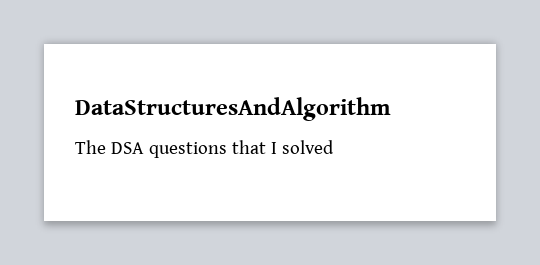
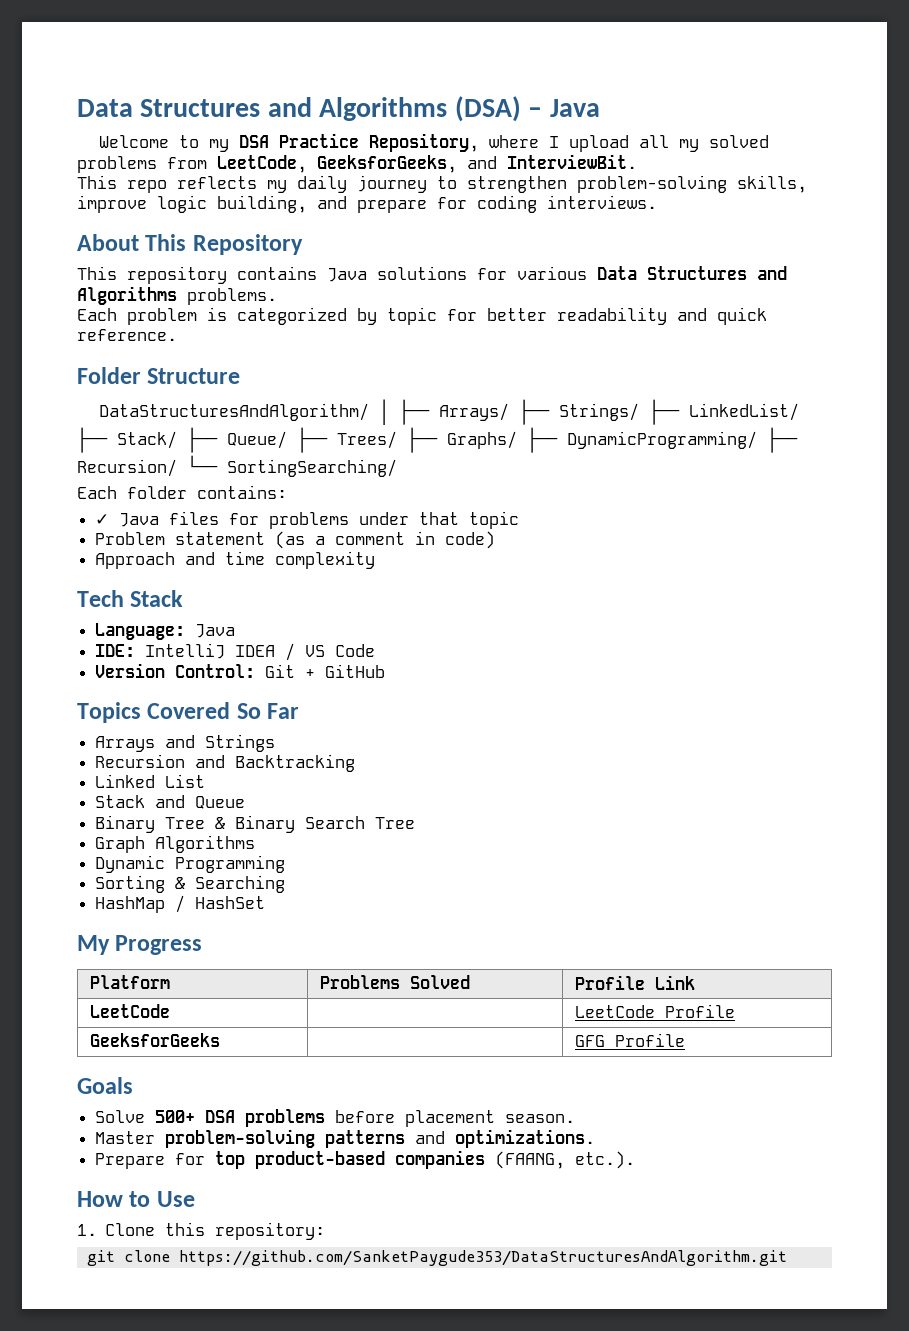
[75,97,391,121] [75,140,334,158] DataStructuresAndAlgorithm // The DSA questions that I solved -> [77,96,600,122] [98,133,769,152] [77,154,637,173] [77,175,807,193] [77,195,657,213] [77,234,303,255] [77,266,787,284] [77,286,277,305] [77,307,767,325] [77,329,177,341] [77,367,241,384] [98,399,799,425] [77,427,798,453] [77,455,397,477] [77,485,287,499] [95,511,520,529] [95,531,496,549] [95,551,376,569] [77,590,184,607] [95,623,236,640] [95,643,376,661] [95,663,386,678] [77,702,300,723] [95,734,276,752] [95,754,356,772] [95,774,206,788] [95,795,246,809] [95,815,416,833] [95,835,256,853] [95,855,286,873] [95,875,286,893] [95,895,266,913] [77,935,203,955] [89,975,170,989] [319,975,470,989] [574,975,695,990] [89,1004,170,1018] [574,1004,735,1018] [89,1033,220,1047] [574,1033,685,1047] [77,1077,133,1094] [95,1109,576,1127] [95,1129,596,1148] [95,1150,636,1169] [77,1191,195,1207] [77,1222,326,1240] [86,1250,787,1266] Data Structures and Algorithms (DSA) – Java // Welcome to my DSA Practice Repository, where I upload all my solved problems from LeetCode, GeeksforGeeks, and InterviewBit. // This repo reflects my daily journey to strengthen problem-solving skills, improve logic building, and prepare for coding interviews. // About This Repository // This repository contains Java solutions for various Data Structures and Algorithms problems. // Each problem is categorized by topic for better readability and quick reference. // Folder Structure // DataStructuresAndAlgorithm/ │ ├── Arrays/ ├── Strings/ ├── LinkedList/ ├── Stack/ ├── Queue/ ├── Trees/ ├── Graphs/ ├── DynamicProgramming/ ├── Recursion/ └── SortingSearching/ // Each folder contains: // ✓ Java files for problems under that topic // Problem statement (as a comment in code) // Approach and time complexity // Tech Stack // Language: Java // IDE: IntelliJ IDEA / VS Code // Version Control: Git + GitHub // Topics Covered So Far // Arrays and Strings // Recursion and Backtracking // Linked List // Stack and Queue // Binary Tree & Binary Search Tree // Graph Algorithms // Dynamic Programming // Sorting & Searching // HashMap / HashSet // My Progress // Platform | Problems Solved | Profile Link // LeetCode | | LeetCode Profile // GeeksforGeeks | | GFG Profile // Goals // Solve 500+ DSA problems before placement season. // Master problem-solving patterns and optimizations. // Prepare for top product-based companies (FAANG, etc.). // How to Use // 1. Clone this repository: // git clone https://github.com/SanketPaygude353/DataStructuresAndAlgorithm.git

